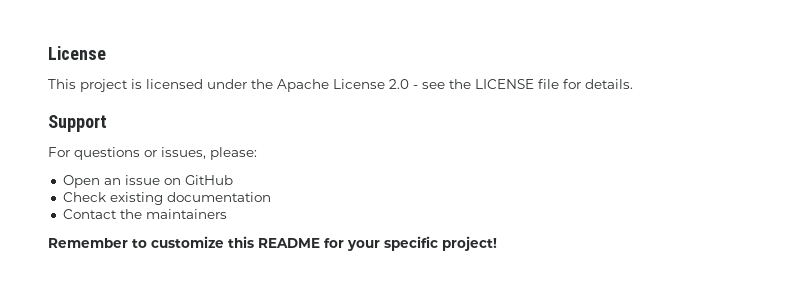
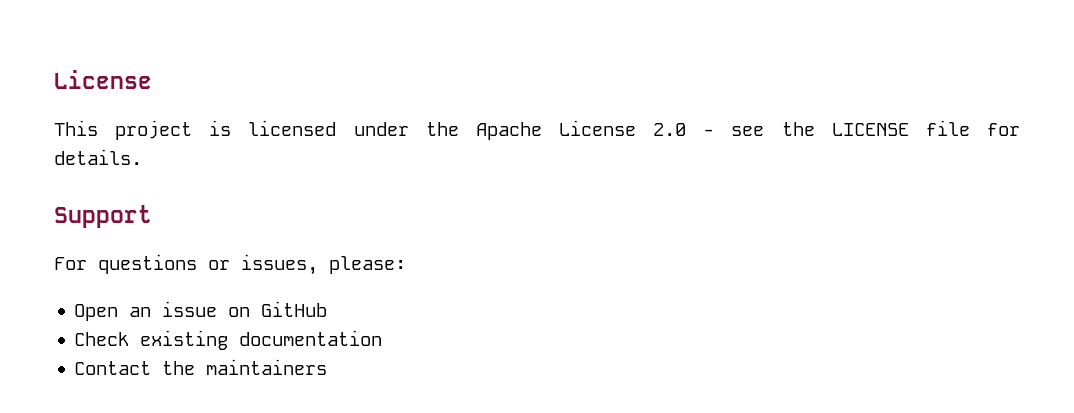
[48,236,497,251] // Remember to customize this README for your specific project! -> (328, 367) none

